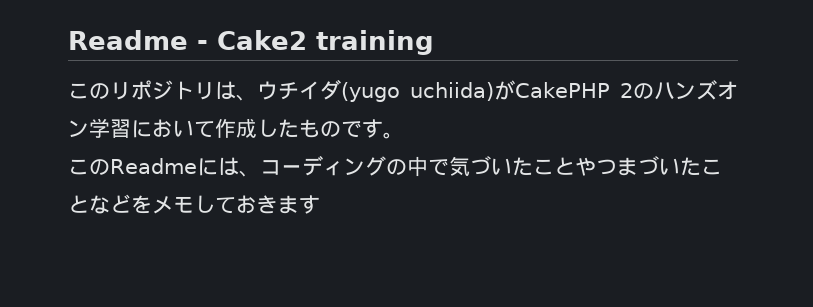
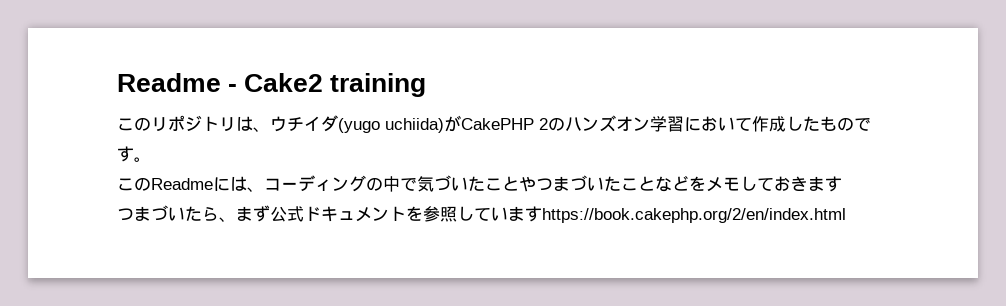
(320, 204) none -> [117,205,846,223] // つまづいたら、まず公式ドキュメントを参照していますhttps://book.cakephp.org/2/en/index.html

